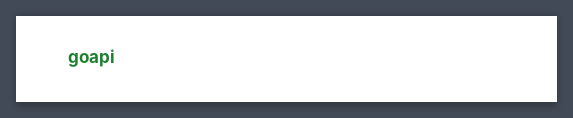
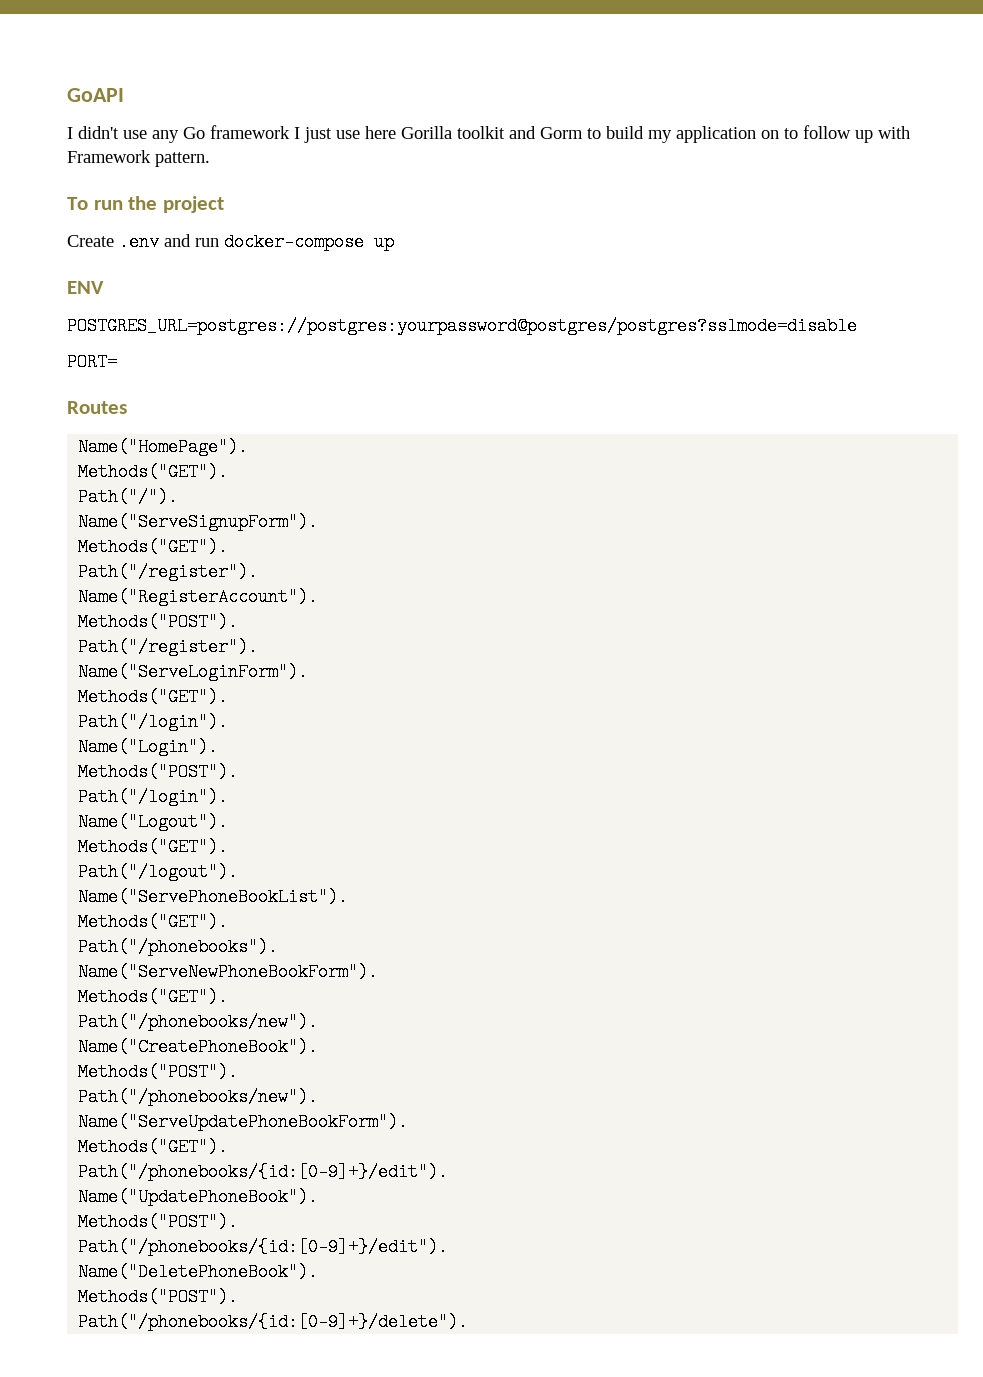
[68,49,115,67] goapi -> [67,88,124,102] [67,125,910,143] [67,150,210,167] [67,196,224,213] [67,233,394,251] [67,281,104,294] [67,317,857,335] [67,353,117,371] [67,401,127,414] [78,438,249,456] [78,463,229,481] [78,488,179,506] [78,513,319,531] [78,538,229,556] [78,563,259,581] [78,588,319,606] [78,613,239,631] [78,638,259,656] [78,663,309,681] [78,688,229,706] [78,713,229,731] [78,738,219,756] [78,763,239,781] [78,788,229,806] [78,813,229,831] [78,838,229,856] [78,863,239,881] [78,888,349,906] [78,913,229,931] [78,938,279,956] [78,963,379,981] [78,988,229,1006] [78,1013,319,1031] [78,1038,319,1056] [78,1063,239,1081] [78,1088,319,1106] [78,1113,409,1131] [78,1138,229,1156] [78,1163,449,1181] [78,1188,319,1206] [78,1213,239,1231] [78,1238,449,1256] [78,1263,319,1281] [78,1288,239,1306] [78,1313,469,1331] GoAPI // I didn't use any Go framework I just use here Gorilla toolkit and Gorm to build my application on to follow up with Framework pattern. // To run the project // Create .env and run docker-compose up // ENV // POSTGRES_URL=postgres://postgres:yourpassword@postgres/postgres?sslmode=disable // PORT= // Routes // Name("HomePage"). // Methods("GET"). // Path("/"). // Name("ServeSignupForm"). // Methods("GET"). // Path("/register"). // Name("RegisterAccount"). // Methods("POST"). // Path("/register"). // Name("ServeLoginForm"). // Methods("GET"). // Path("/login"). // Name("Login"). // Methods("POST"). // Path("/login"). // Name("Logout"). // Methods("GET"). // Path("/logout"). // Name("ServePhoneBookList"). // Methods("GET"). // Path("/phonebooks"). // Name("ServeNewPhoneBookForm"). // Methods("GET"). // Path("/phonebooks/new"). // Name("CreatePhoneBook"). // Methods("POST"). // Path("/phonebooks/new"). // Name("ServeUpdatePhoneBookForm"). // Methods("GET"). // Path("/phonebooks/{id:[0-9]+}/edit"). // Name("UpdatePhoneBook"). // Methods("POST"). // Path("/phonebooks/{id:[0-9]+}/edit"). // Name("DeletePhoneBook"). // Methods("POST"). // Path("/phonebooks/{id:[0-9]+}/delete").

